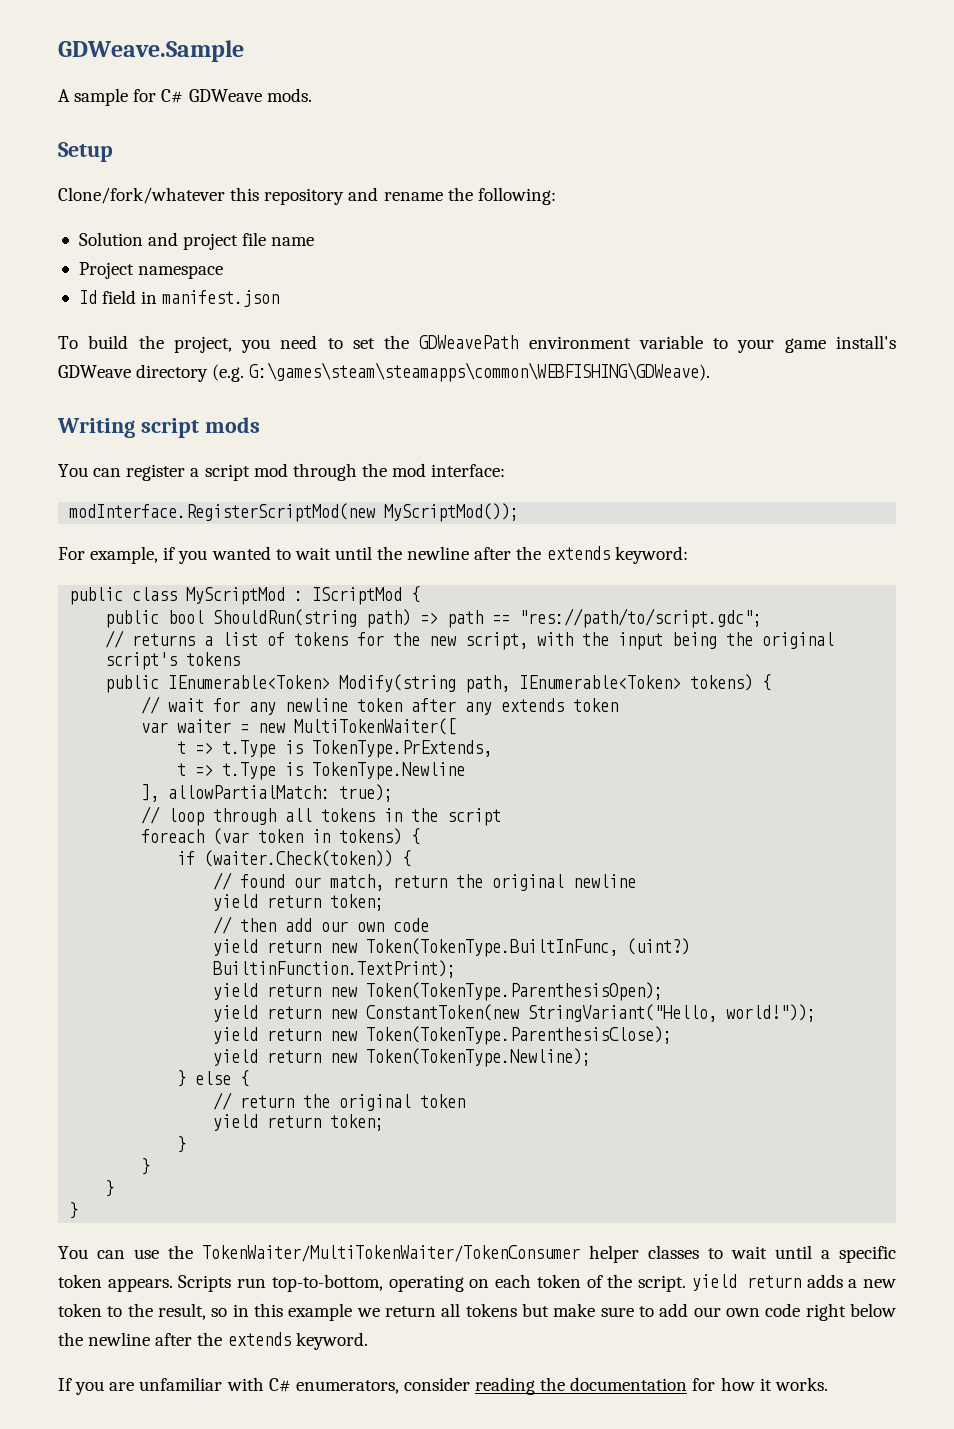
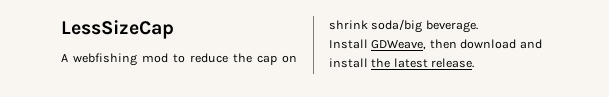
[58,40,244,62] GDWeave.Sample -> [61,20,174,39] LessSizeCap
[74,88,312,106] [58,142,113,162] [58,187,556,205] [78,232,315,250] [78,262,224,279] [78,290,280,307] [58,335,896,353] [58,362,711,382] [57,417,260,438] [58,463,506,481] [69,503,520,522] [58,546,688,564] [69,586,421,605] [105,608,763,628] [105,630,835,650] [105,652,241,670] [105,674,772,693] [141,696,619,715] [141,718,457,735] [177,740,493,758] [177,762,466,780] [141,784,394,802] [141,806,502,826] [141,828,421,845] [177,850,412,867] [213,872,637,891] [213,894,385,911] [213,916,430,934] [213,938,691,957] [213,960,457,978] [213,982,664,1001] [213,1004,817,1022] [213,1026,673,1045] [213,1048,592,1067] [177,1070,250,1087] [213,1092,466,1111] [213,1114,385,1131] [177,1136,187,1153] [141,1158,151,1175] [105,1180,115,1197] [69,1202,79,1219] [58,1245,896,1263] [58,1274,896,1292] [58,1303,897,1321] [58,1332,368,1350] [58,1377,828,1395] sample for C# GDWeave mods. // Setup // Clone/fork/whatever this repository and rename the following: // Solution and project file name // Project namespace // Id field in manifest.json // To build the project, you need to set the GDWeavePath environment variable to your game install's GDWeave directory (e.g. G:\games\steam\steamapps\common\WEBFISHING\GDWeave). // Writing script mods // You can register a script mod through the mod interface: // modInterface.RegisterScriptMod(new MyScriptMod()); // For example, if you wanted to wait until the newline after the extends keyword: // public class MyScriptMod : IScriptMod { // public bool ShouldRun(string path) => path == "res://path/to/script.gdc"; // // returns a list of tokens for the new script, with the input being the original script's tokens // public IEnumerable<Token> Modify(string path, IEnumerable<Token> tokens) { // // wait for any newline token after any extends token // var waiter = new MultiTokenWaiter([ // t => t.Type is TokenType.PrExtends, // t => t.Type is TokenType.Newline // ], allowPartialMatch: true); // // loop through all tokens in the script // foreach (var token in tokens) { // if (waiter.Check(token)) { // // found our match, return the original newline // yield return token; // // then add our own code // yield return new Token(TokenType.BuiltInFunc, (uint?) BuiltinFunction.TextPrint); // yield return new Token(TokenType.ParenthesisOpen); // yield return new ConstantToken(new StringVariant("Hello, world!")); // yield return new Token(TokenType.ParenthesisClose); // yield return new Token(TokenType.Newline); // } else { // // return the original token // yield return token; // } // } // } // } // You can use the TokenWaiter/MultiTokenWaiter/TokenConsumer helper classes to wait until a specific token appears. Scripts run top-to-bottom, operating on each token of the script. yield return adds a new token to the result, so in this example we return all tokens but make sure to add our own code right below the newline after the extends keyword. // If you are unfamiliar with C# enumerators, consider reading the documentation for how it works. -> [73,53,297,66] [329,19,478,33] [329,39,542,50] [329,58,475,68] webfishing mod to reduce the cap on shrink soda/big beverage. // Install GDWeave, then download and install the latest release.

